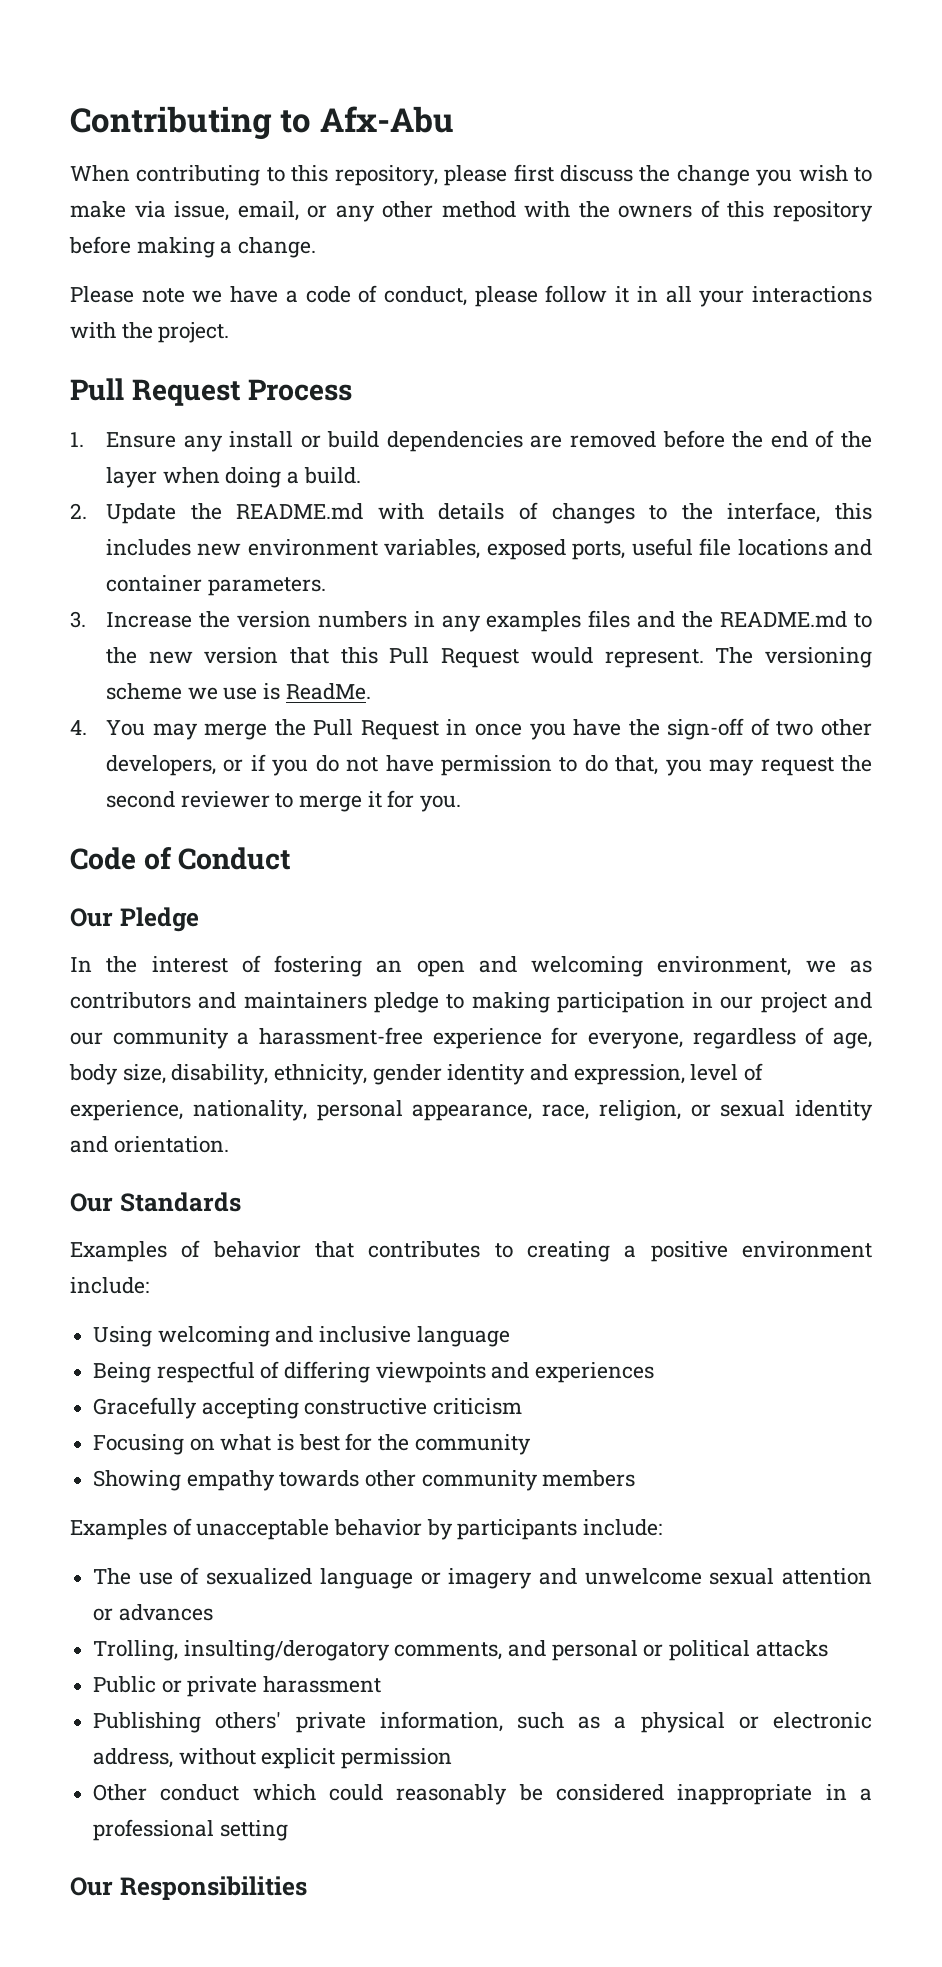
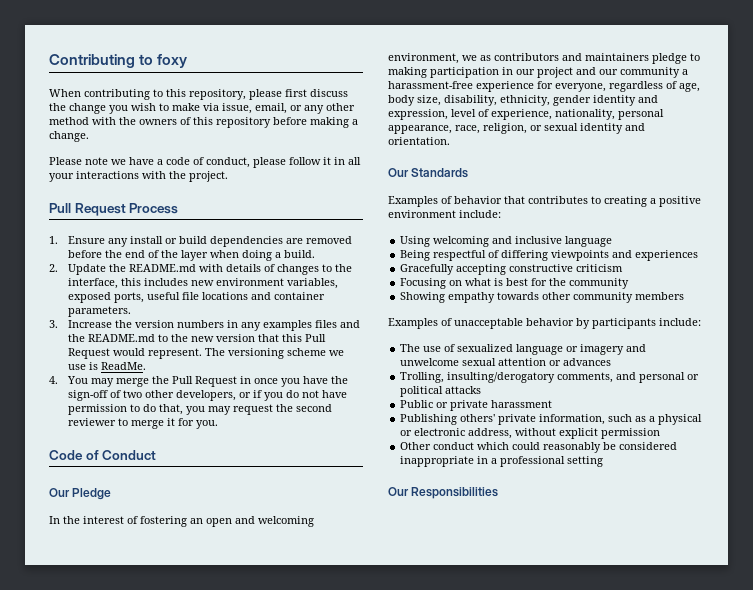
[319,106,454,133] Afx-Abu -> [157,54,188,68] foxy

